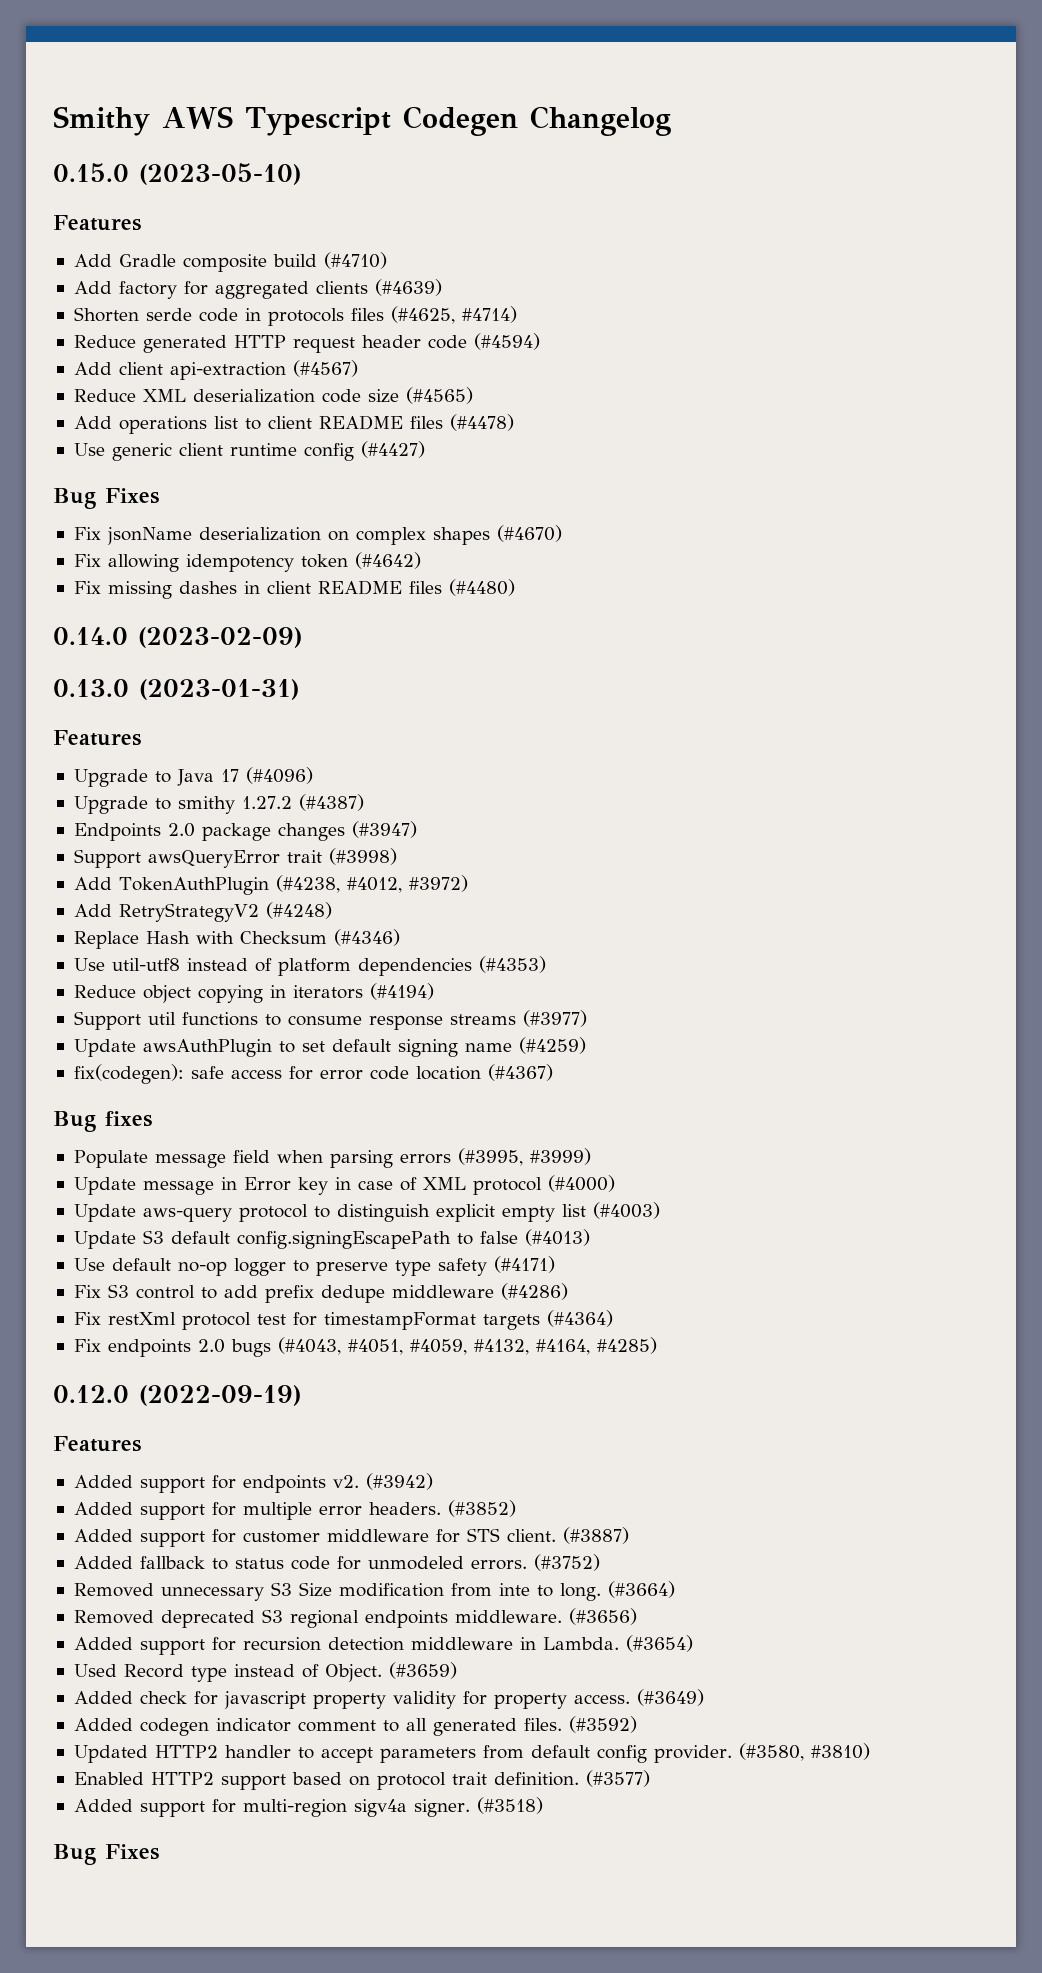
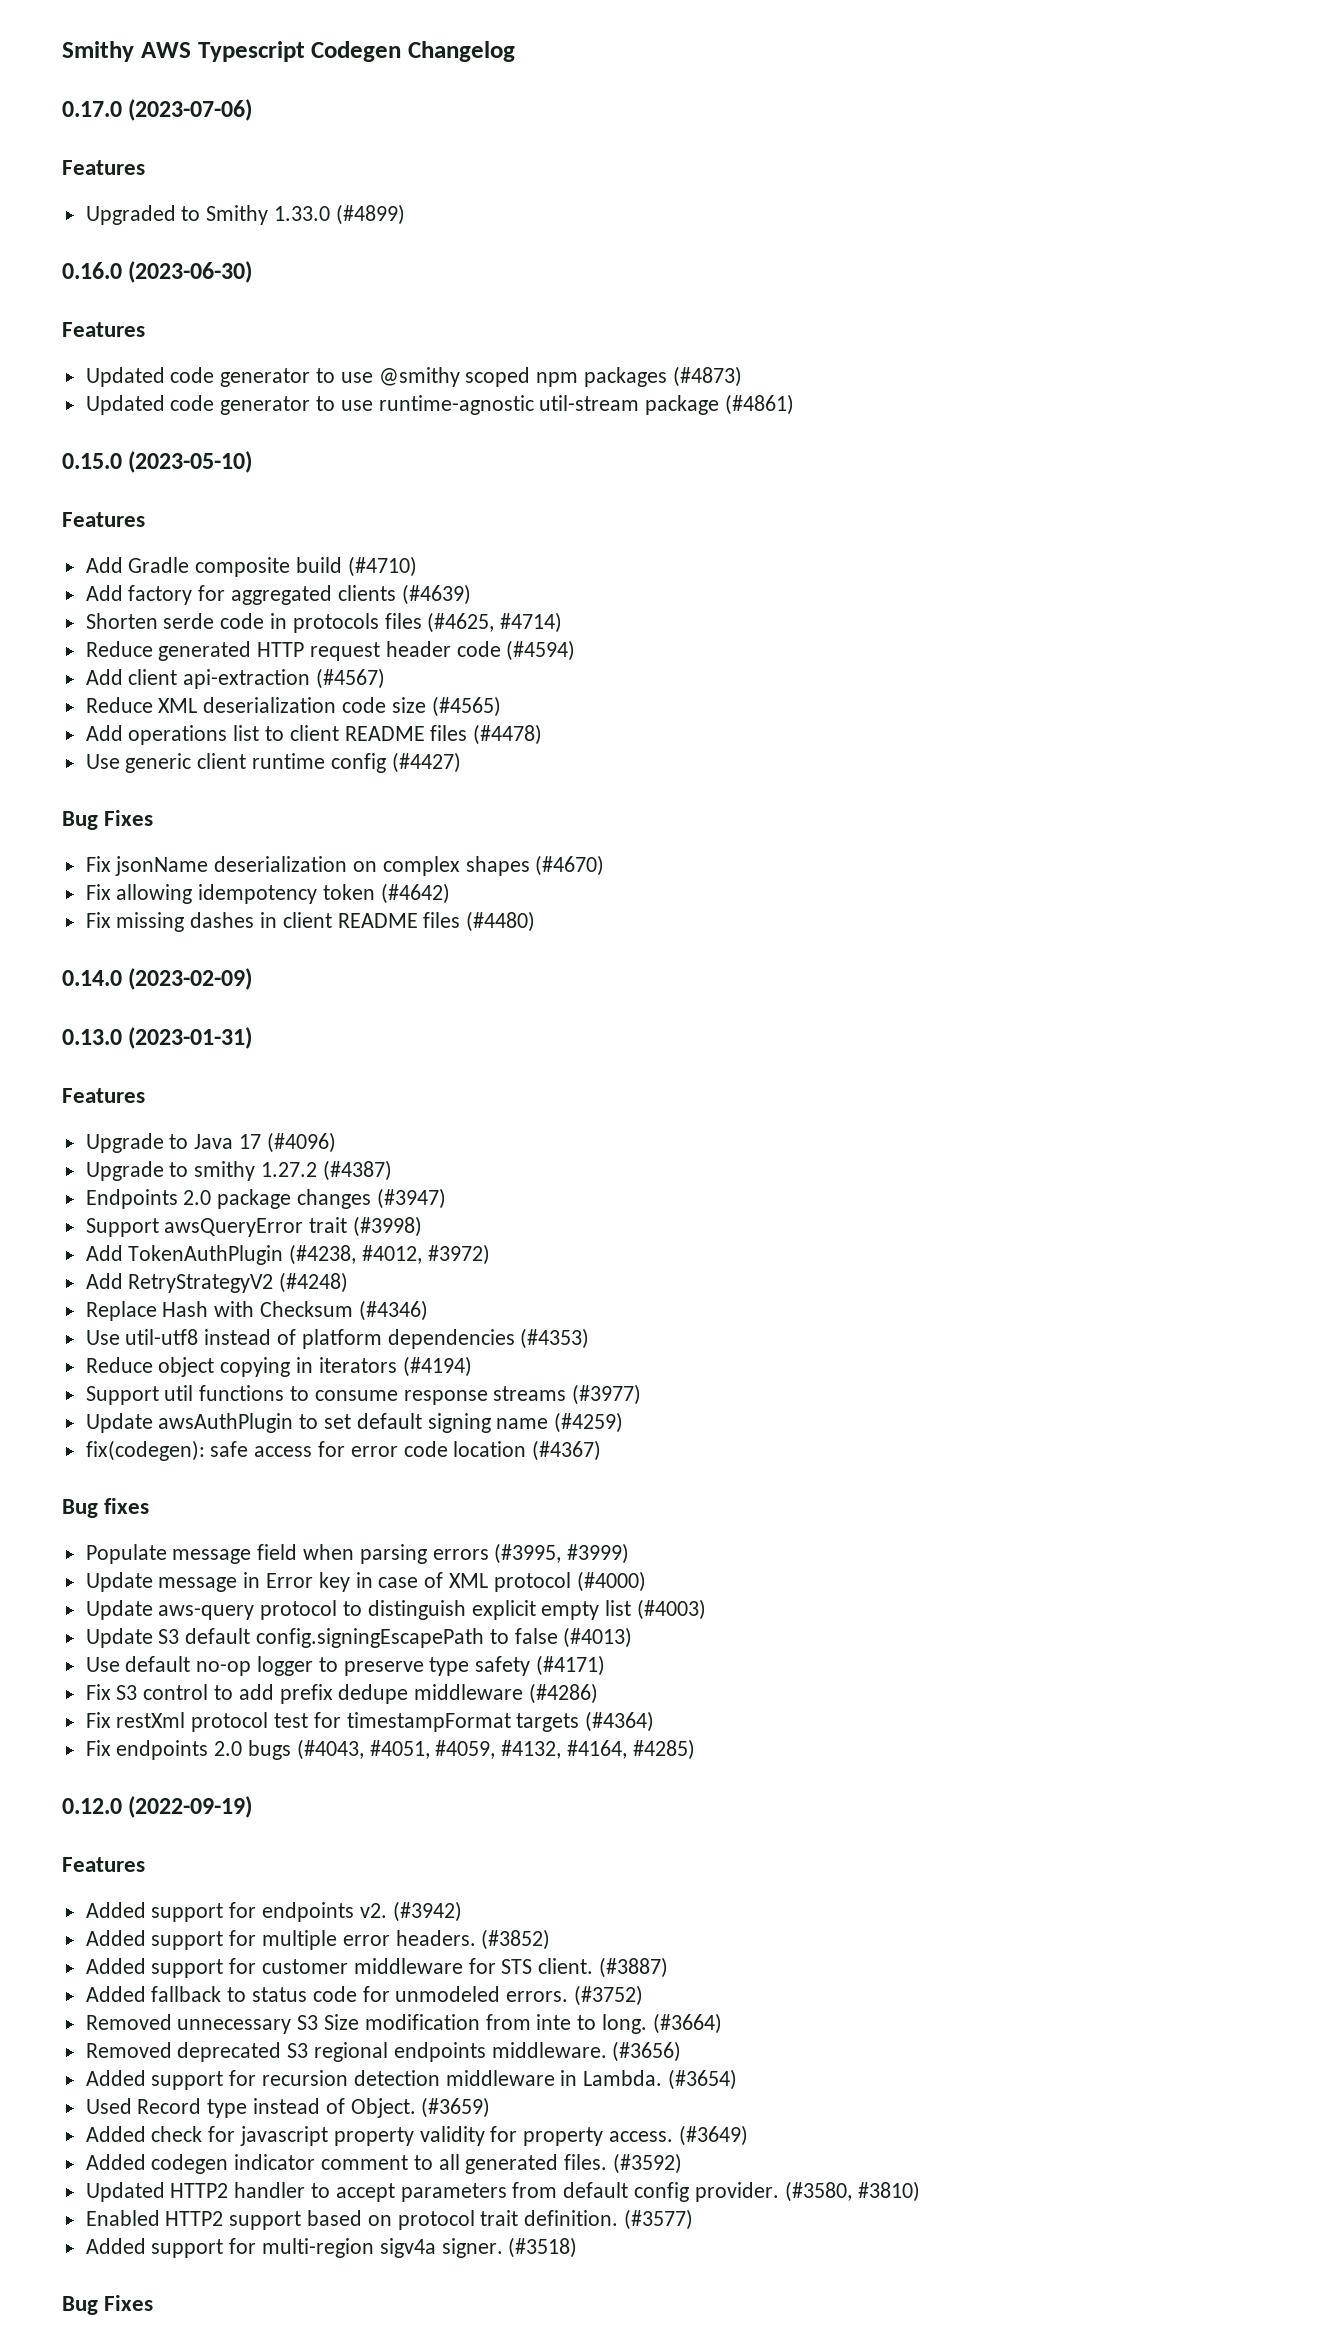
(671, 121) none -> [62,99,253,121] [62,160,145,175] [85,204,405,225] [62,261,253,283] [62,322,145,337] [85,366,742,387] [85,394,795,415] // 0.17.0 (2023-07-06) // Features // Upgraded to Smithy 1.33.0 (#4899) // 0.16.0 (2023-06-30) // Features // Updated code generator to use @smithy scoped npm packages (#4873) // Updated code generator to use runtime-agnostic util-stream package (#4861)

